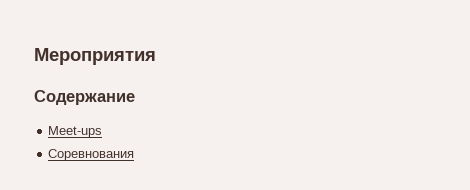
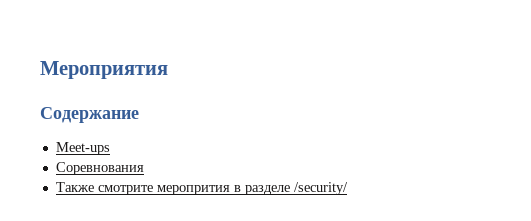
(135, 155) none -> [55,182,348,195] // Также смотрите меропрития в разделе /security/

